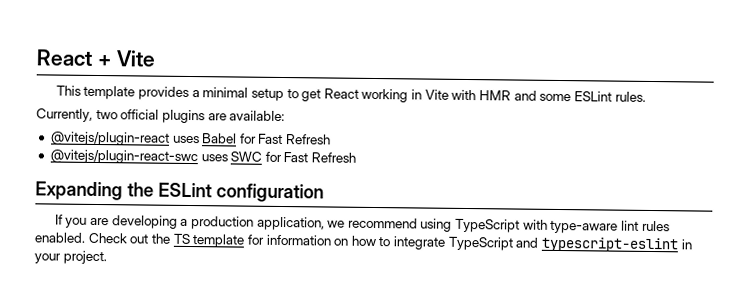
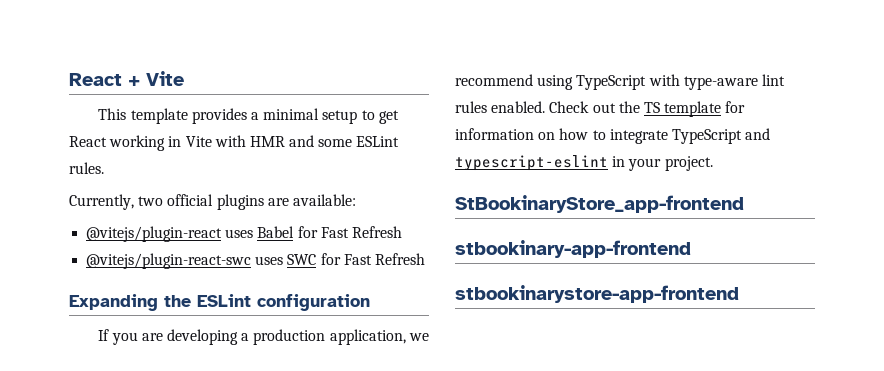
(107, 257) none -> [455,195,744,213] [455,240,691,258] [455,285,739,303] // StBookinaryStore_app-frontend // stbookinary-app-frontend // stbookinarystore-app-frontend

